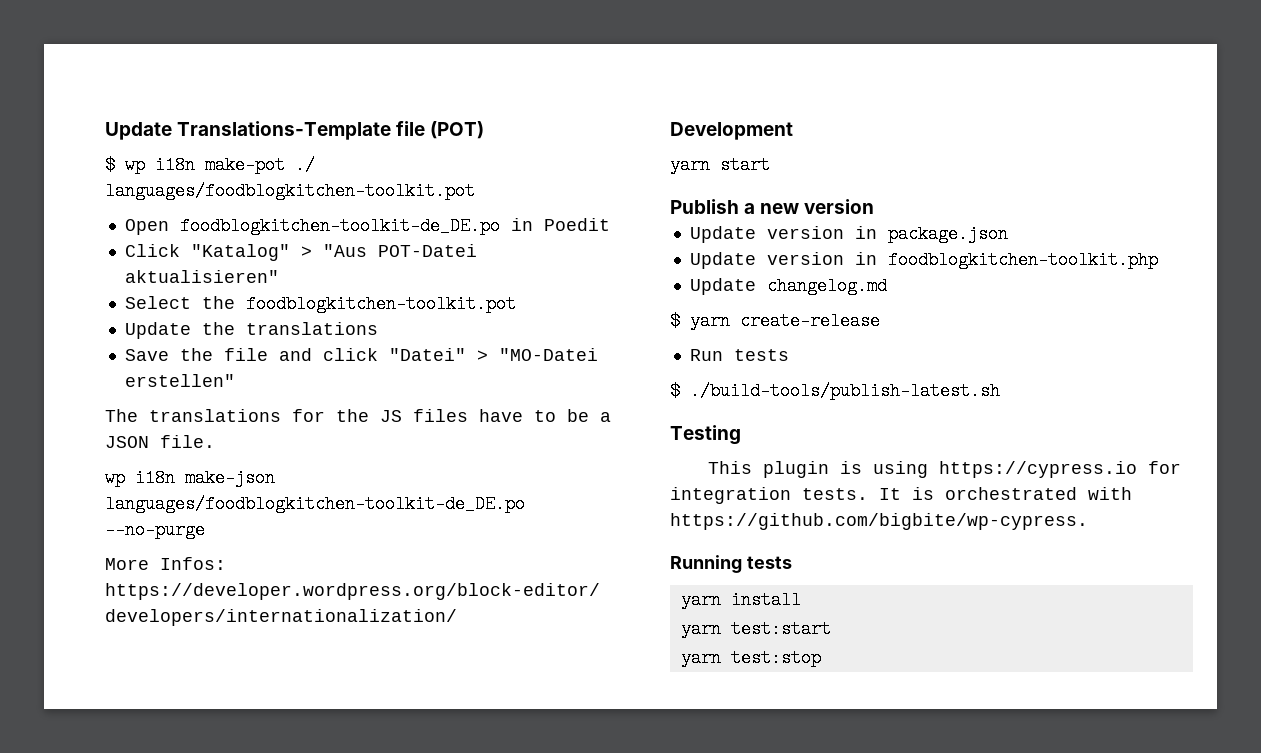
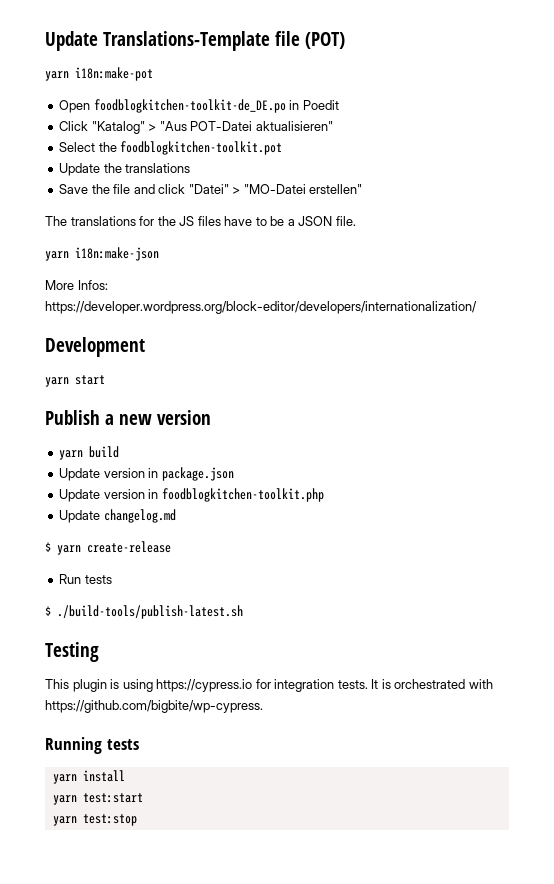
[105,156,315,174] [105,182,475,200] $ wp i18n make-pot ./ languages/foodblogkitchen-toolkit.pot -> [45,67,153,81] yarn i18n:make-pot
[105,469,275,487] [105,495,525,513] [105,521,205,539] wp i18n make-json languages/foodblogkitchen-toolkit-de_DE.po --no-purge -> [45,247,159,261] yarn i18n:make-json
(875, 206) none -> [59,446,120,460] // yarn build

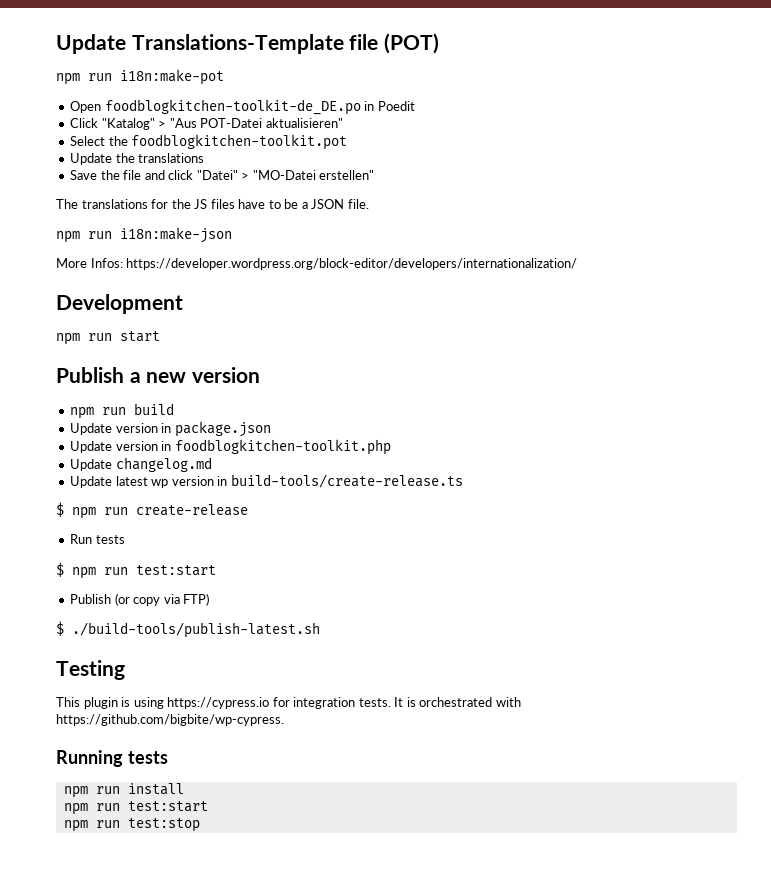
[45,71,69,81] yarn -> [56,73,112,85] npm run
[45,251,69,261] yarn -> [56,231,112,243] npm run
[45,377,69,387] yarn -> [56,333,112,345] npm run
[59,450,84,460] yarn -> [70,407,127,419] npm run
[45,542,81,555] // $ yarn -> [70,474,463,488] [56,502,128,519] // Update latest wp version in build-tools/create-release.ts // $ npm run
(112, 579) none -> [56,562,216,579] [70,593,210,606] // $ npm run test:start // Publish (or copy via FTP)
[52,774,77,784] yarn -> [63,786,120,798] npm run
[52,793,143,805] [52,816,77,826] yarn test:start // yarn -> [63,801,208,815] [63,820,120,832] npm run test:start // npm run

